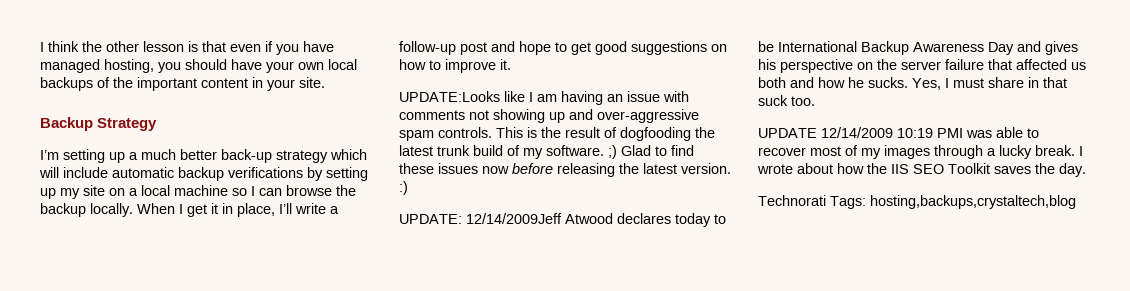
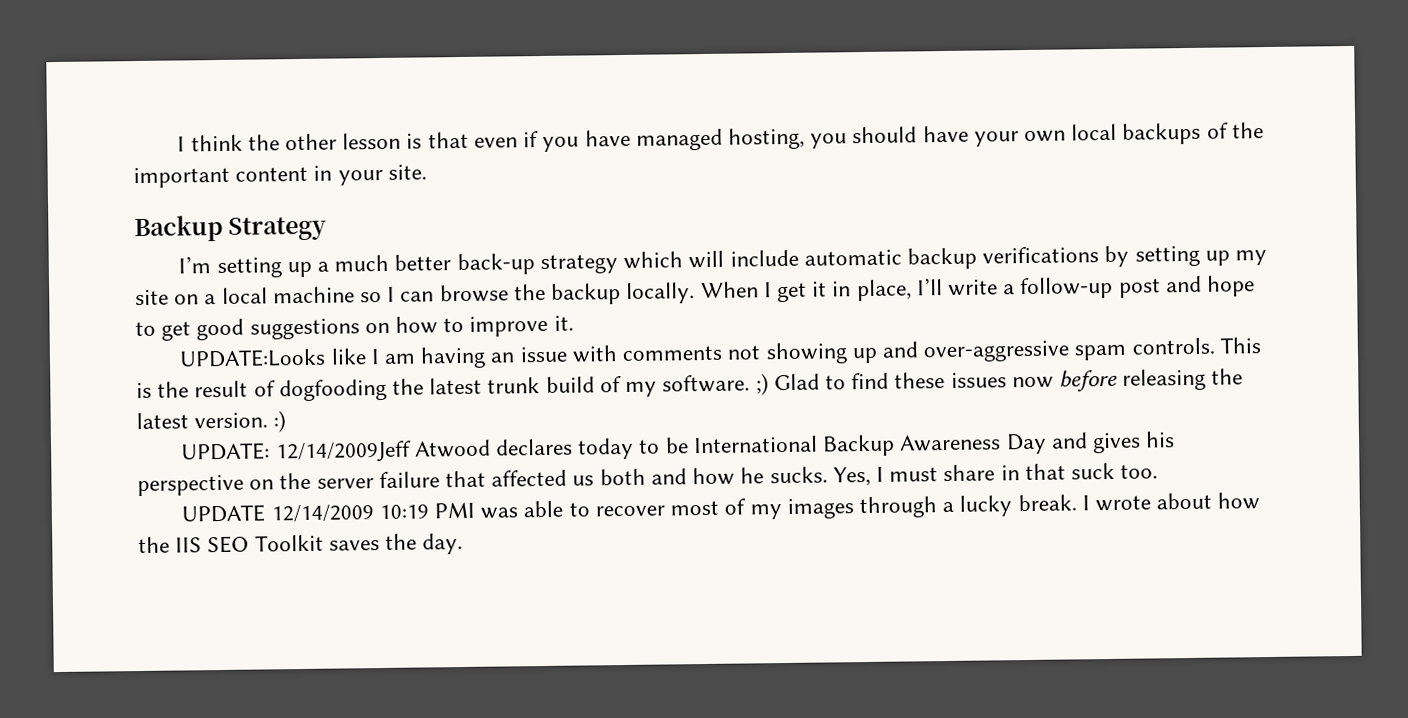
[758,195,1076,209] // Technorati Tags: hosting,backups,crystaltech,blog -> (464, 543) none

